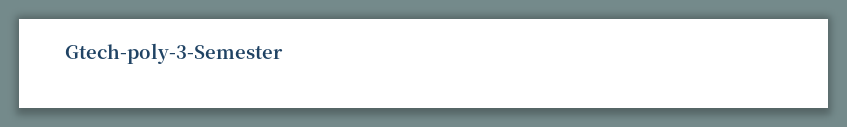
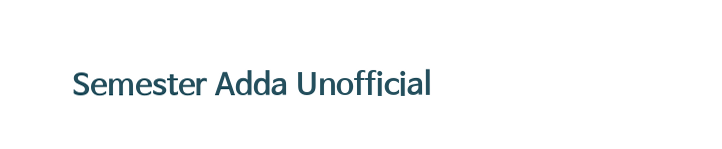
[65,43,283,64] Gtech-poly-3-Semester -> [71,68,434,97] Semester Adda Unofficial

